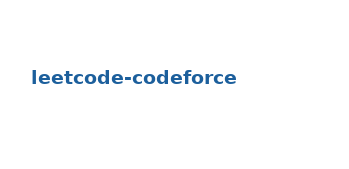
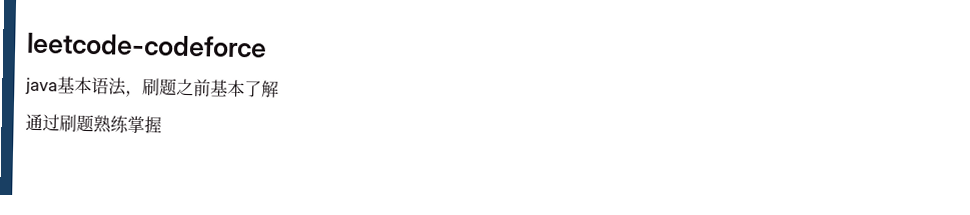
(237, 77) none -> [25,76,279,98] [25,113,162,134] // java基本语法，刷题之前基本了解 // 通过刷题熟练掌握

